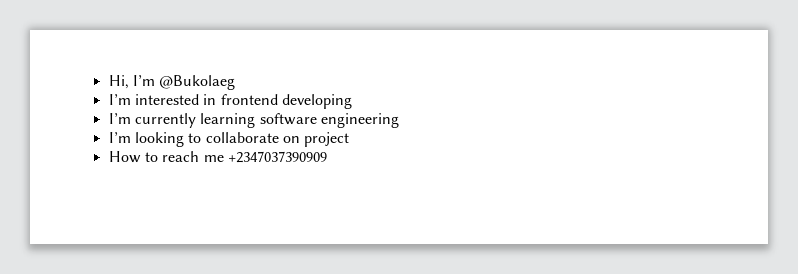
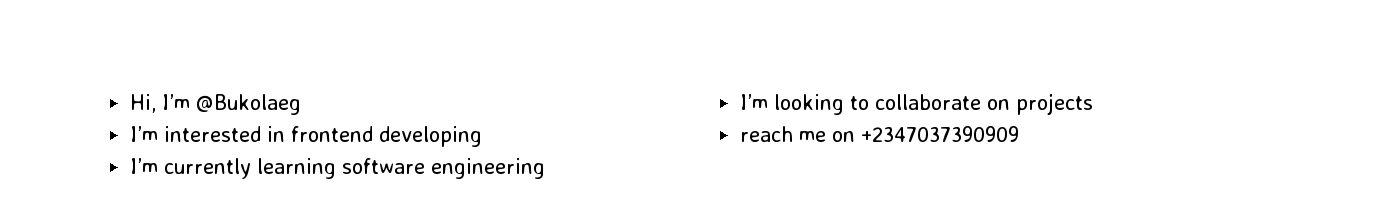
[304,132,350,147] [108,151,158,163] project // How to -> [1016,93,1094,115] projects //
(224, 158) none -> [832,131,856,142] on

